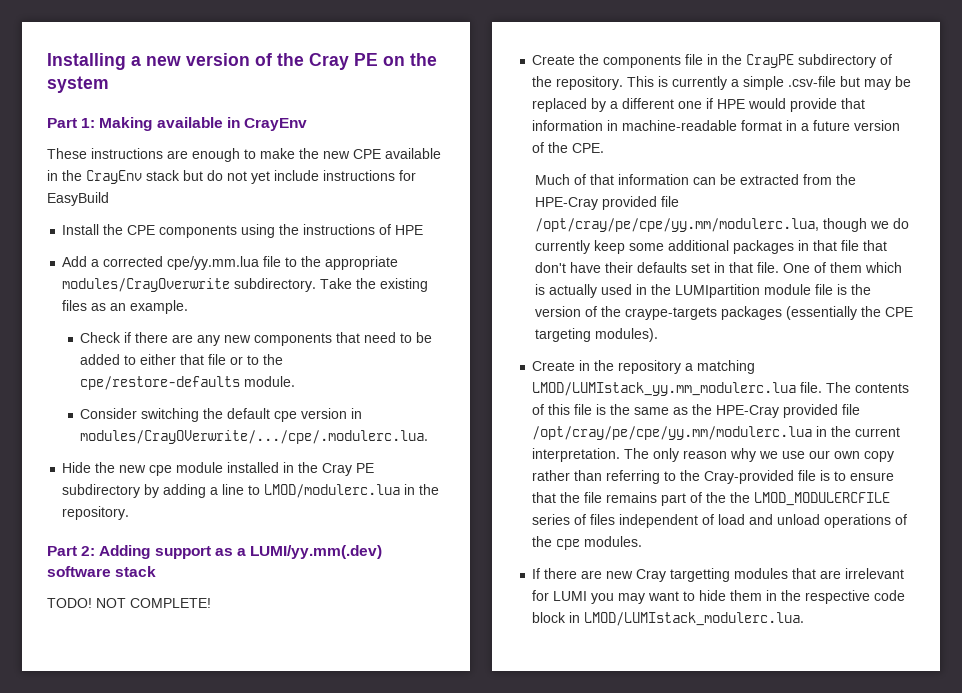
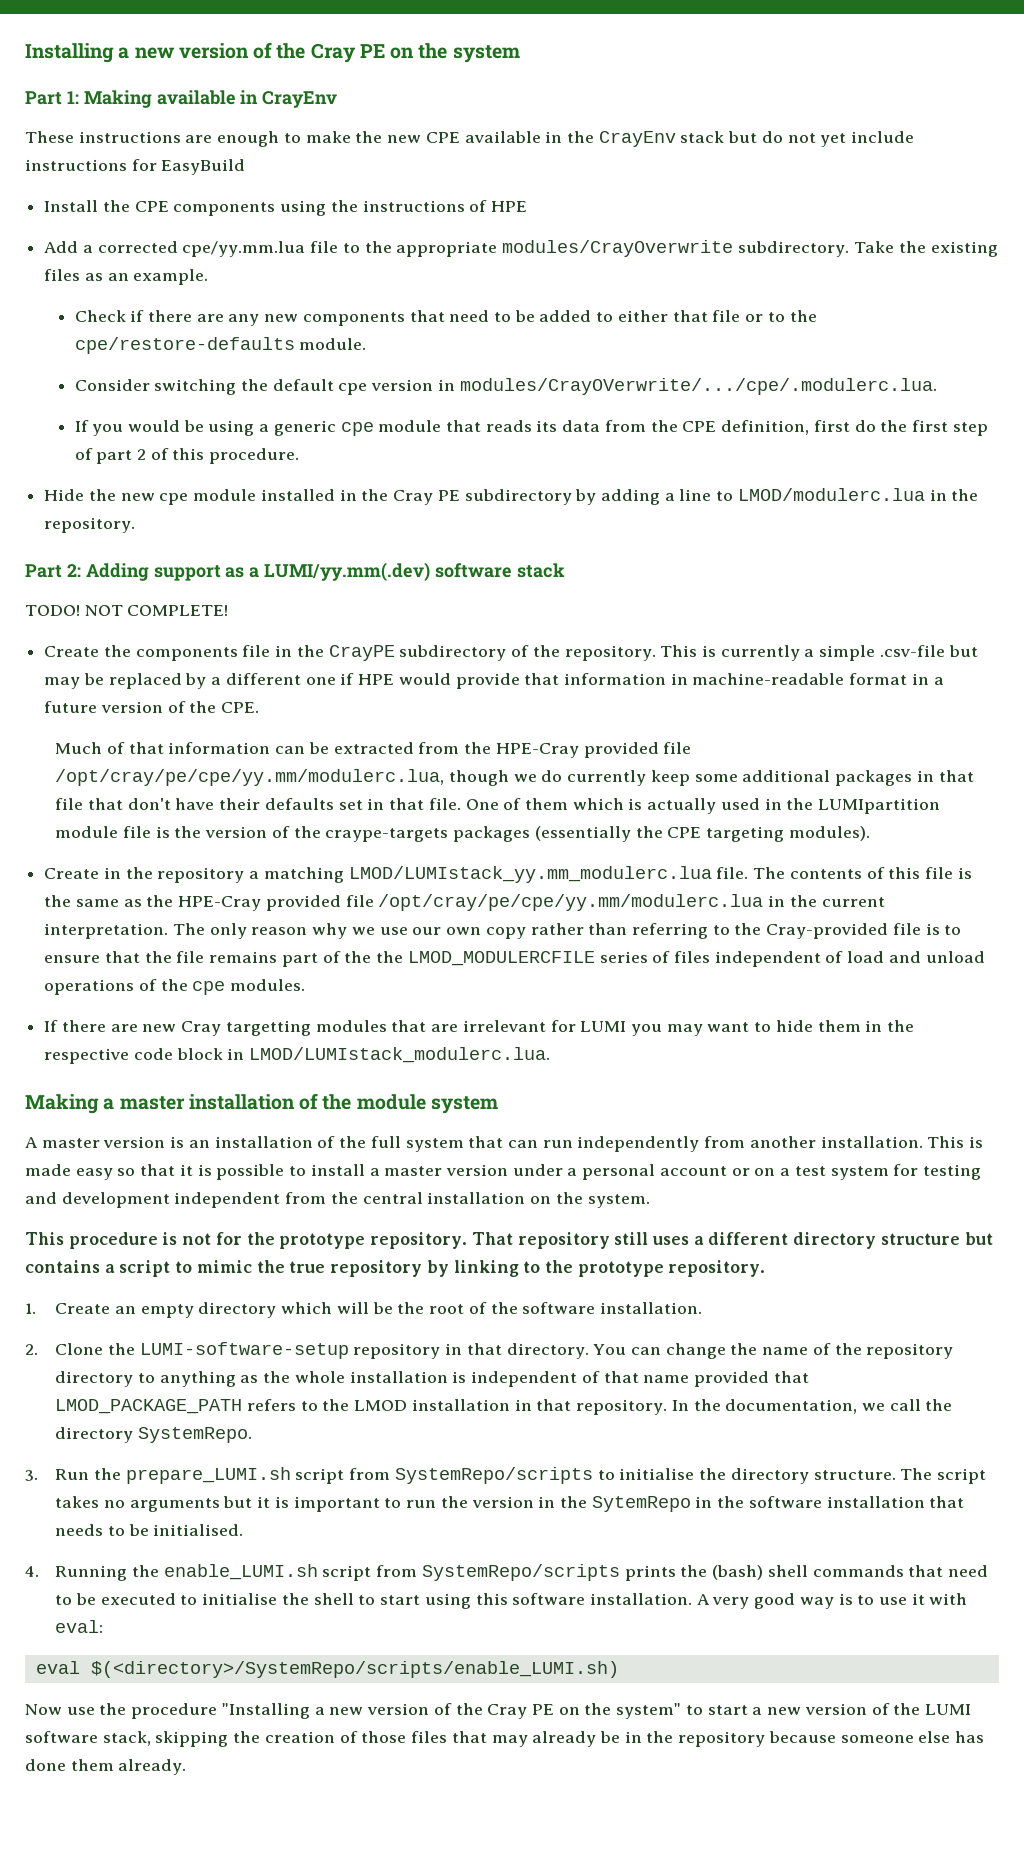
(429, 437) none -> [74,420,988,436] [74,448,300,464] // If you would be using a generic cpe module that reads its data from the CPE definition, first do the first step of part 2 of this procedure.
(805, 619) none -> [25,1093,498,1114] [25,1136,984,1152] [25,1164,981,1180] [25,1192,650,1208] [25,1232,993,1249] [25,1260,766,1277] [25,1302,702,1318] [25,1342,954,1359] [55,1371,809,1387] [55,1399,953,1415] [55,1427,252,1443] [25,1467,986,1484] [55,1496,965,1512] [55,1524,244,1536] [25,1564,988,1581] [55,1593,968,1609] [55,1620,104,1633] [35,1661,619,1678] [25,1703,971,1719] [25,1731,985,1747] [25,1759,187,1775] // Making a master installation of the module system // A master version is an installation of the full system that can run independently from another installation. This is made easy so that it is possible to install a master version under a personal account or on a test system for testing and development independent from the central installation on the system. // This procedure is not for the prototype repository. That repository still uses a different directory structure but contains a script to mimic the true repository by linking to the prototype repository. // 1. Create an empty directory which will be the root of the software installation. // 2. Clone the LUMI-software-setup repository in that directory. You can change the name of the repository directory to anything as the whole installation is independent of that name provided that LMOD_PACKAGE_PATH refers to the LMOD installation in that repository. In the documentation, we call the directory SystemRepo. // 3. Run the prepare_LUMI.sh script from SystemRepo/scripts to initialise the directory structure. The script takes no arguments but it is important to run the version in the SytemRepo in the software installation that needs to be initialised. // 4. Running the enable_LUMI.sh script from SystemRepo/scripts prints the (bash) shell commands that need to be executed to initialise the shell to start using this software installation. A very good way is to use it with eval: // eval $(<directory>/SystemRepo/scripts/enable_LUMI.sh) // Now use the procedure "Installing a new version of the Cray PE on the system" to start a new version of the LUMI software stack, skipping the creation of those files that may already be in the repository because someone else has done them already.

